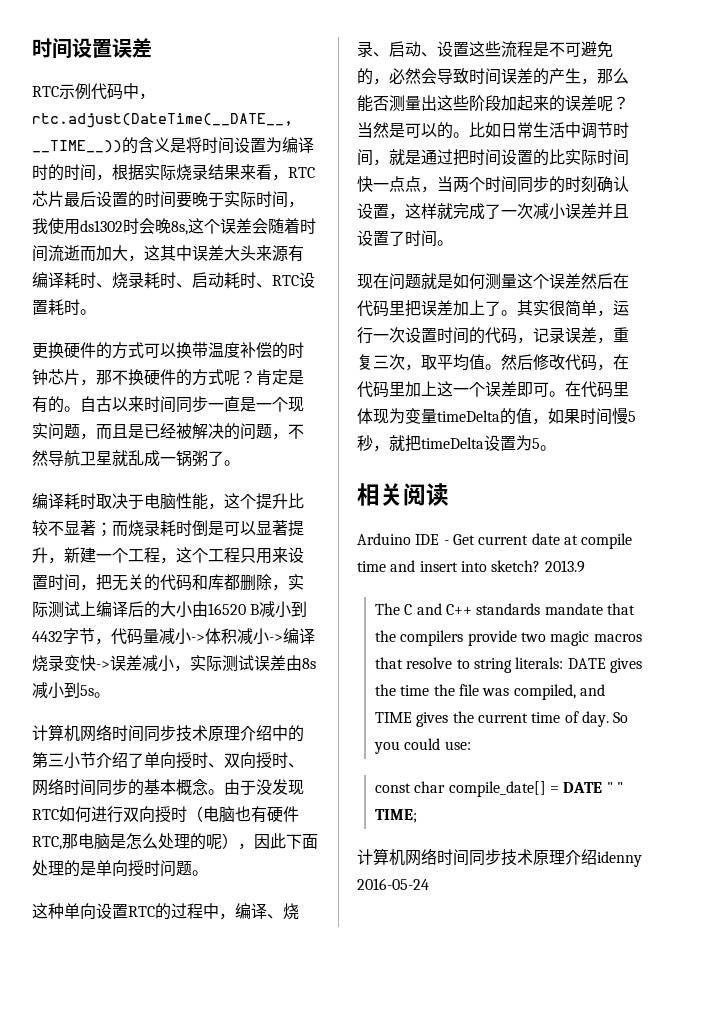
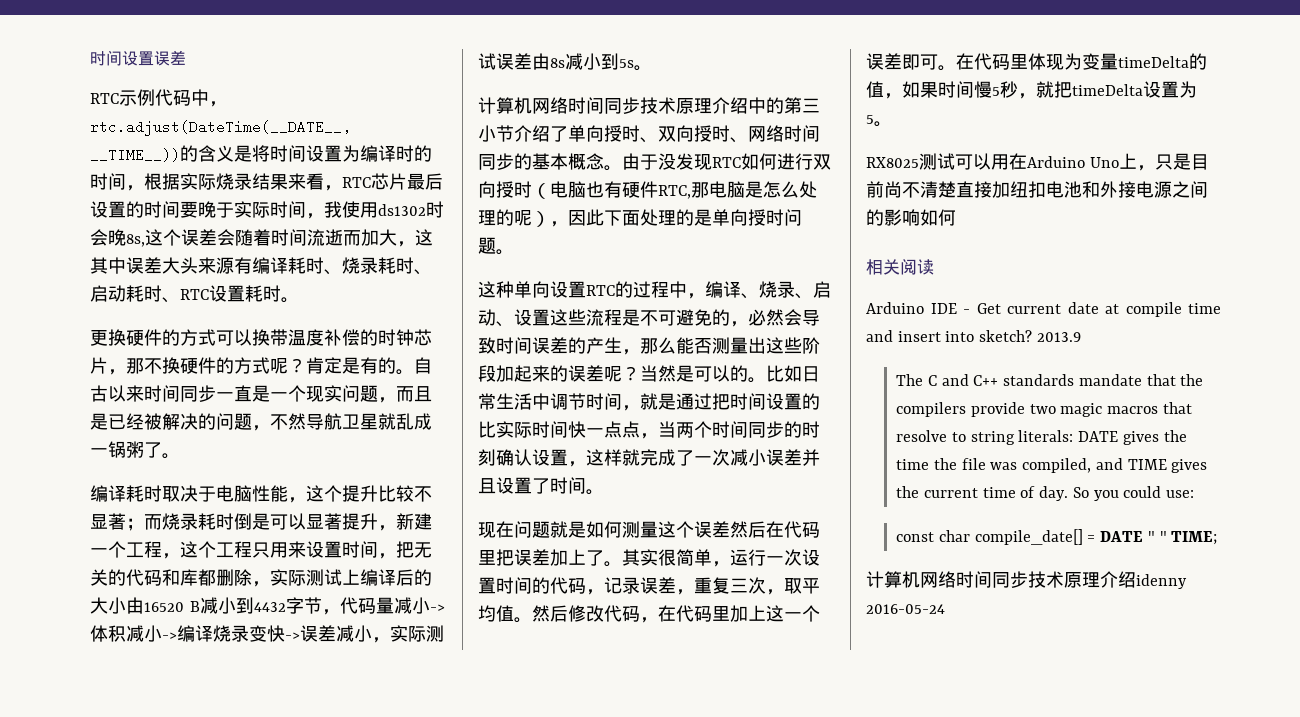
(556, 448) none -> [866,153,1209,171] [866,181,1208,198] [866,209,956,226] // RX8025测试可以用在Arduino Uno上，只是目前尚不清楚直接加纽扣电池和外接电源之间的影响如何

